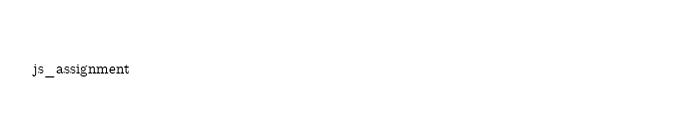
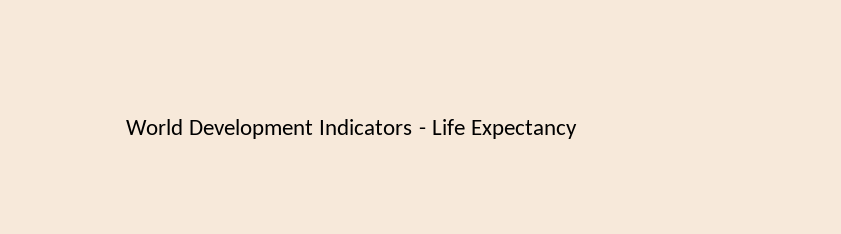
[31,64,130,78] js_assignment -> [126,119,578,139] World Development Indicators - Life Expectancy

